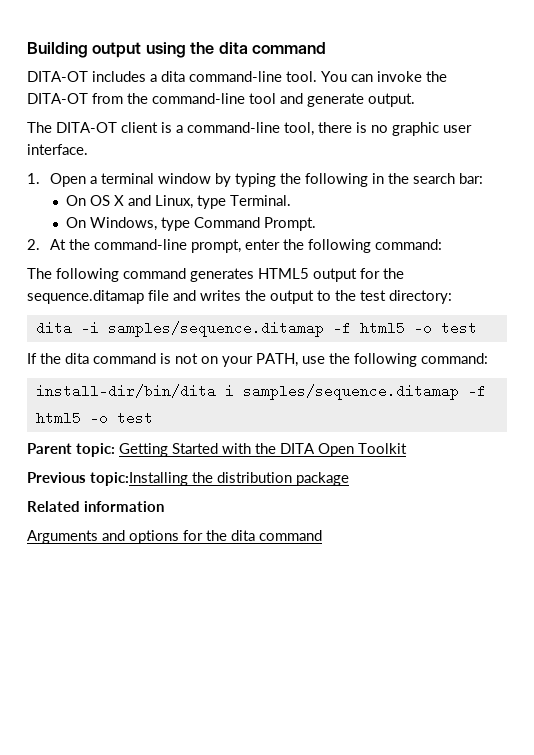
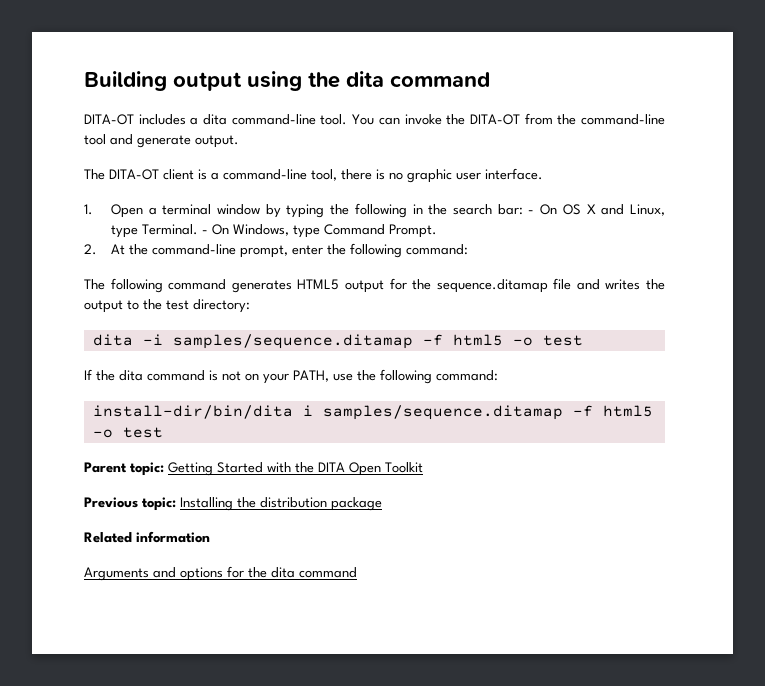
(484, 178) // -> [528,210,535,214] -
(292, 200) // -> [201,230,208,234] -
[90,472,188,486] topic:Installing -> [142,497,233,511] topic: Installing

